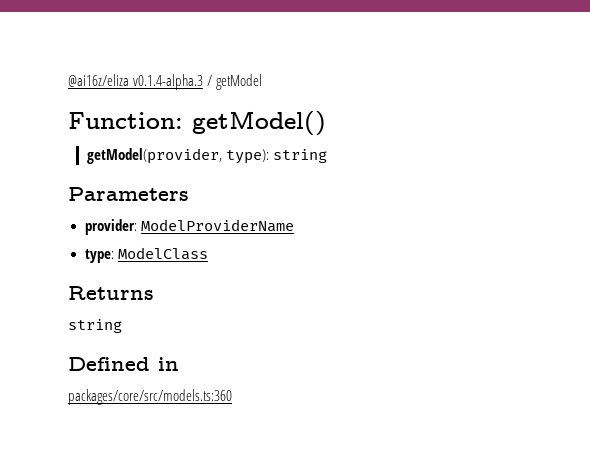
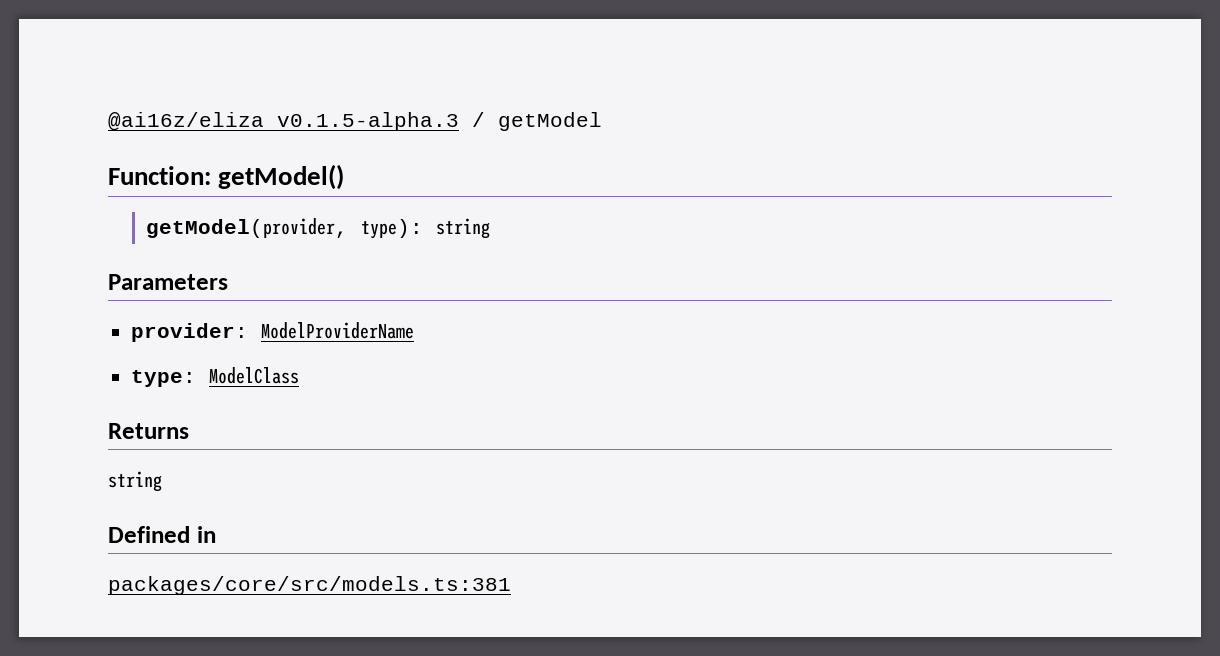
[133,74,204,90] v0.1.4-alpha.3 -> [277,112,459,131] v0.1.5-alpha.3
[68,389,232,405] packages/core/src/models.ts:360 -> [108,576,511,595] packages/core/src/models.ts:381

